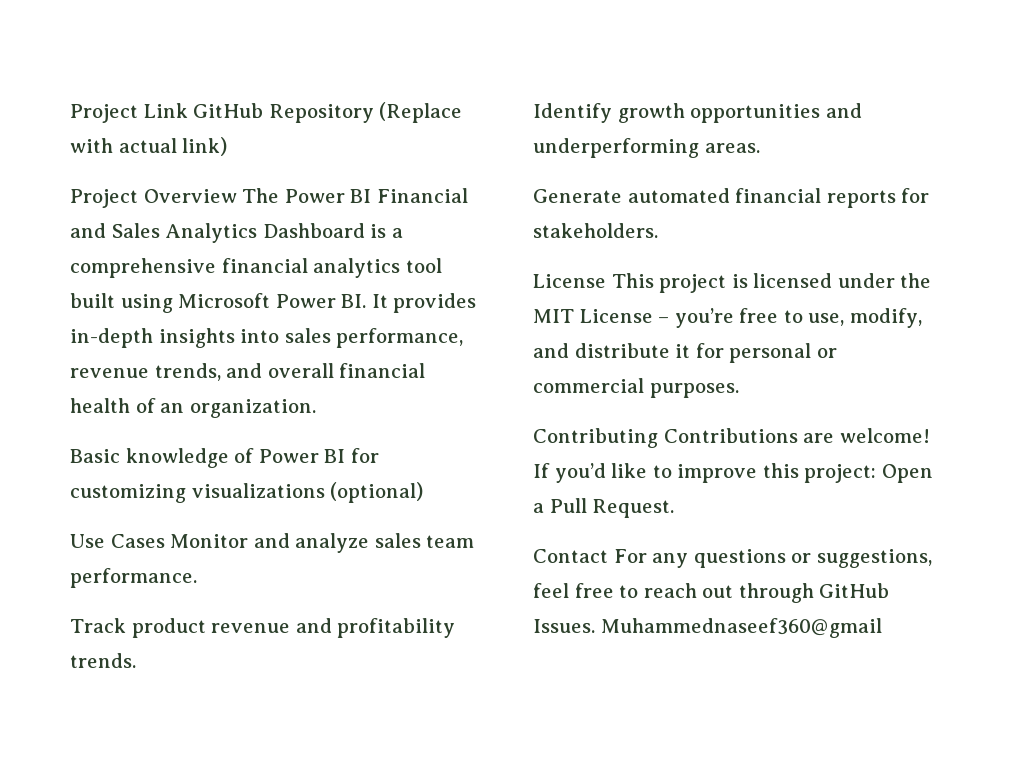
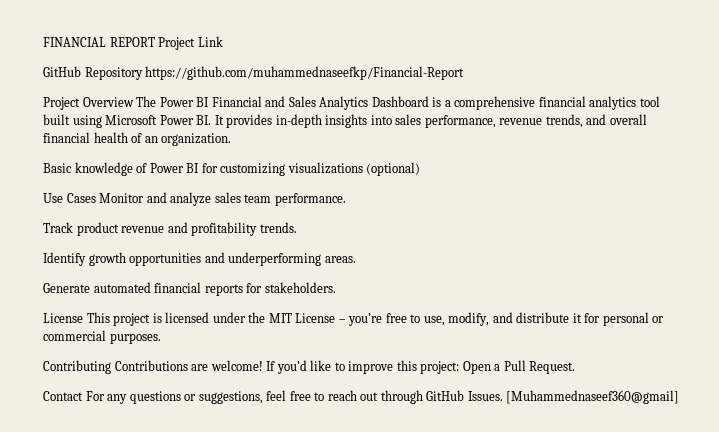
(70, 113) none -> [43,37,155,47] FINANCIAL REPORT
(188, 110) none -> (223, 41) //
[379,102,463,123] [70,137,228,156] (Replace with actual link) -> [145,66,465,80] https://github.com/muhammednaseefkp/Financial-Report
[600,618,882,638] Muhammednaseef360@gmail -> [506,390,680,404] [Muhammednaseef360@gmail]

